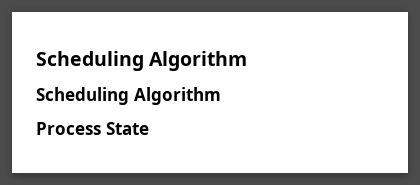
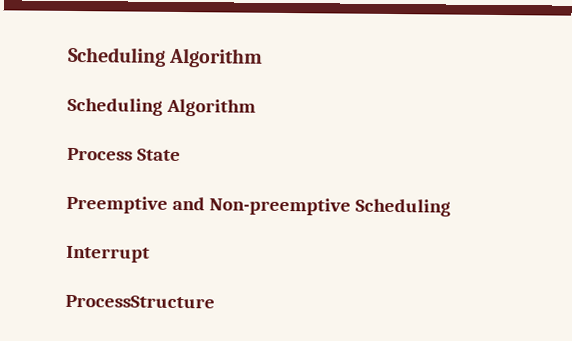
(149, 128) none -> [66,195,451,217] [66,245,150,263] [65,294,215,309] // Preemptive and Non-preemptive Scheduling // Interrupt // ProcessStructure

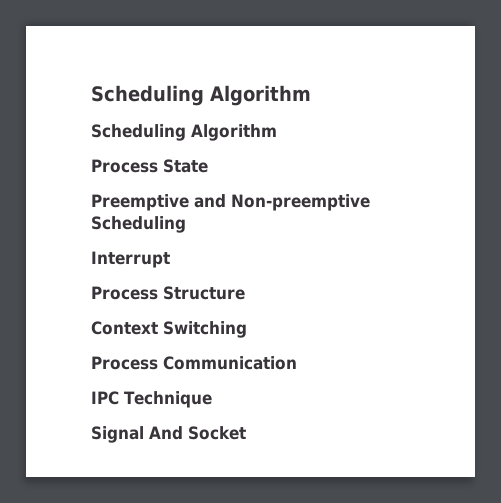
[65,294,215,309] ProcessStructure -> [91,286,245,300] [91,321,247,338] [91,356,297,370] [91,391,212,408] [91,426,246,443] Process Structure // Context Switching // Process Communication // IPC Technique // Signal And Socket

